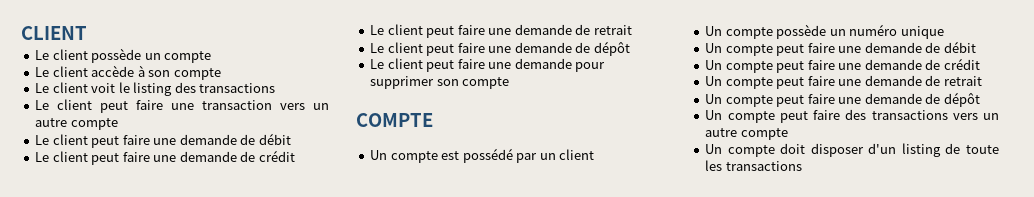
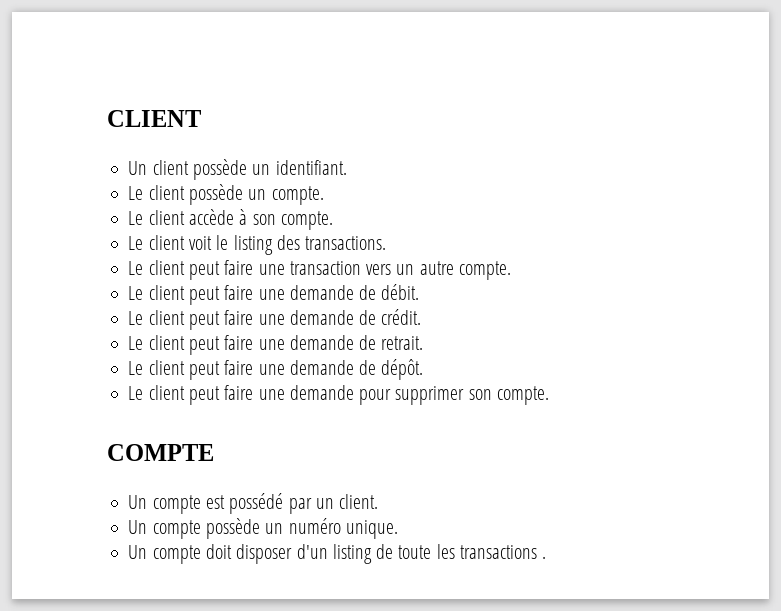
(87, 33) none -> [128,159,347,180] // Un client possède un identifiant.
[164,51,212,63] compte -> [271,186,324,205] compte.
[173,68,221,80] compte -> [280,211,333,230] compte.
[199,83,276,93] transactions -> [305,236,387,250] transactions.
[70,118,118,130] [35,133,291,148] [35,150,295,165] [370,24,632,38] [370,41,630,56] compte // Le client peut faire une demande de débit // Le client peut faire une demande de crédit // Le client peut faire une demande de retrait // Le client peut faire une demande de dépôt -> [458,261,511,280] [128,284,420,305] [128,309,422,330] [128,335,424,355] [128,359,424,380] compte. // Le client peut faire une demande de débit. // Le client peut faire une demande de crédit. // Le client peut faire une demande de retrait. // Le client peut faire une demande de dépôt.
[462,77,510,89] compte -> [496,386,549,405] compte.
[559,149,595,160] client -> [339,494,379,509] client.
[900,26,944,39] [705,41,976,56] [705,58,980,73] [705,75,982,89] [705,92,980,107] [705,109,999,123] [705,128,788,140] unique // Un compte peut faire une demande de débit // Un compte peut faire une demande de crédit // Un compte peut faire une demande de retrait // Un compte peut faire une demande de dépôt // Un compte peut faire des transactions vers un autre compte -> [345,520,398,539] unique.
(802, 166) none -> [542,556,547,559] .

